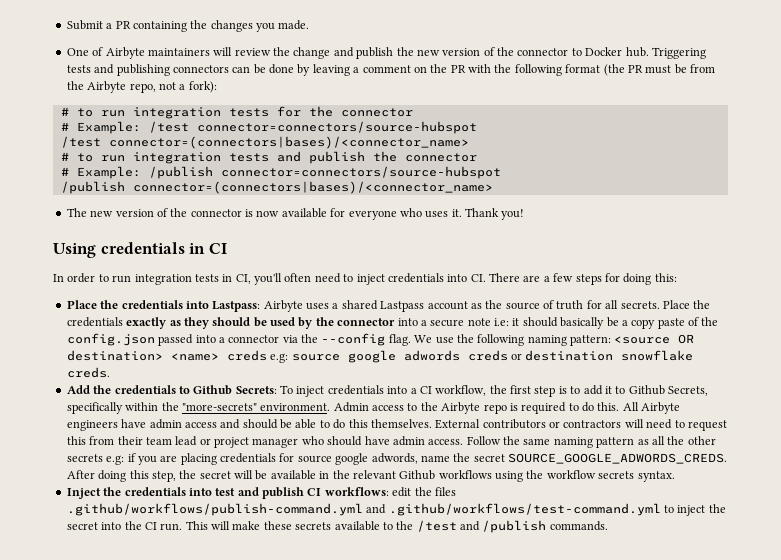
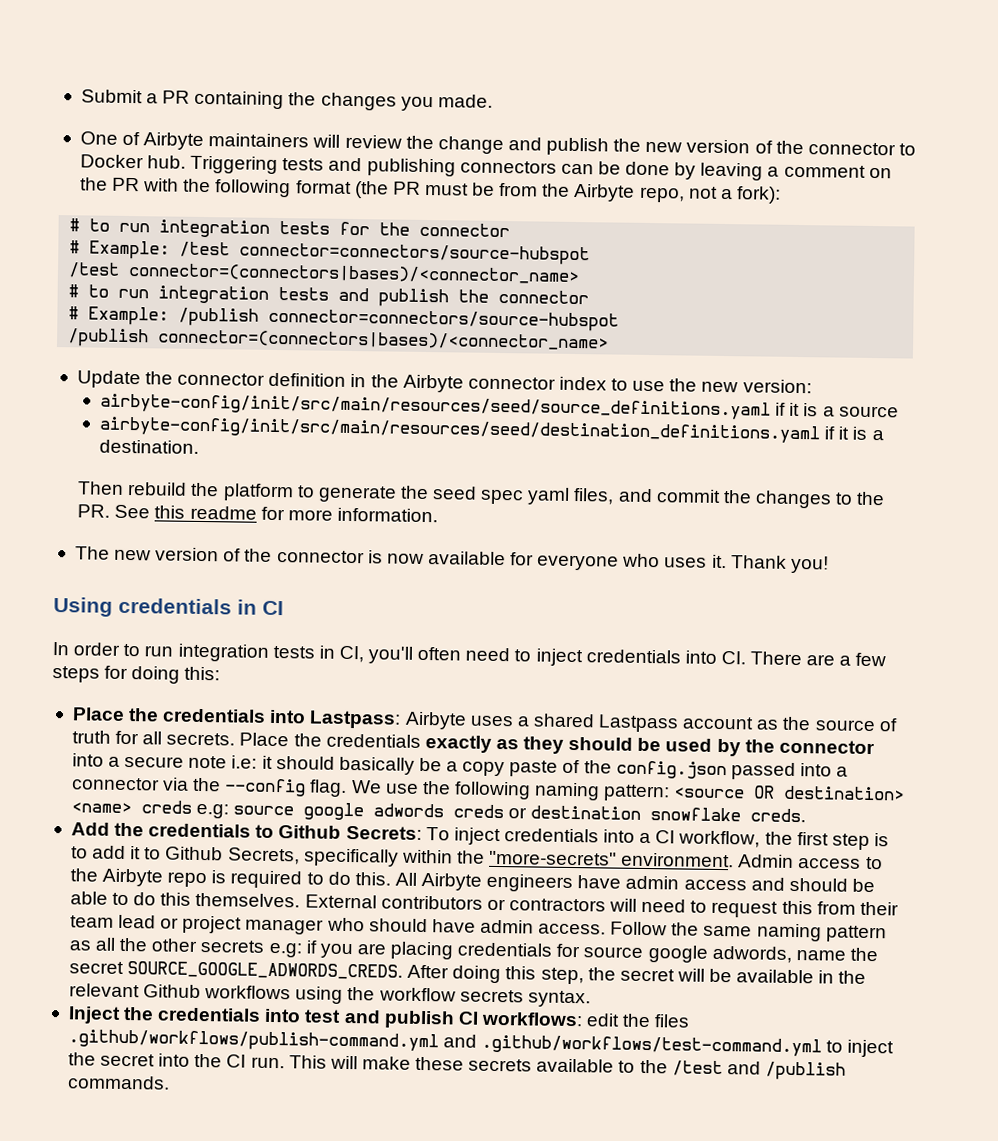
(493, 187) none -> [76,370,812,394] [100,393,899,420] [99,416,884,444] [99,439,200,454] [77,481,886,509] [77,504,438,523] // Update the connector definition in the Airbyte connector index to use the new version: // airbyte-config/init/src/main/resources/seed/source_definitions.yaml if it is a source // airbyte-config/init/src/main/resources/seed/destination_definitions.yaml if it is a destination. // Then rebuild the platform to generate the seed spec yaml files, and commit the changes to the PR. See this readme for more information.

